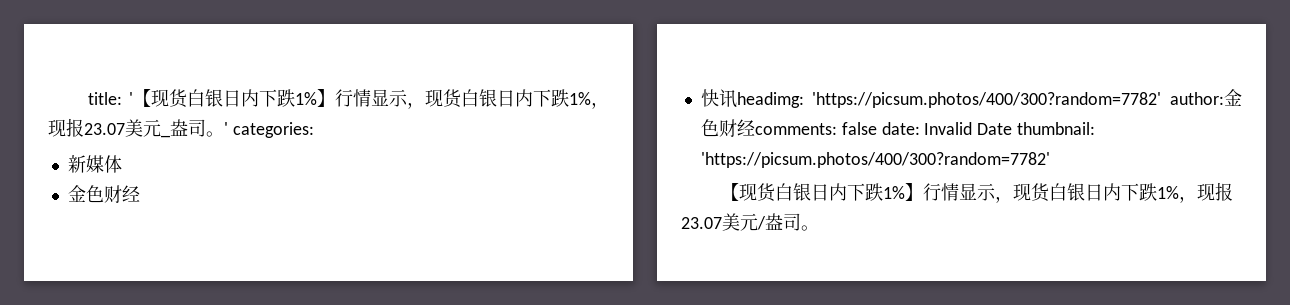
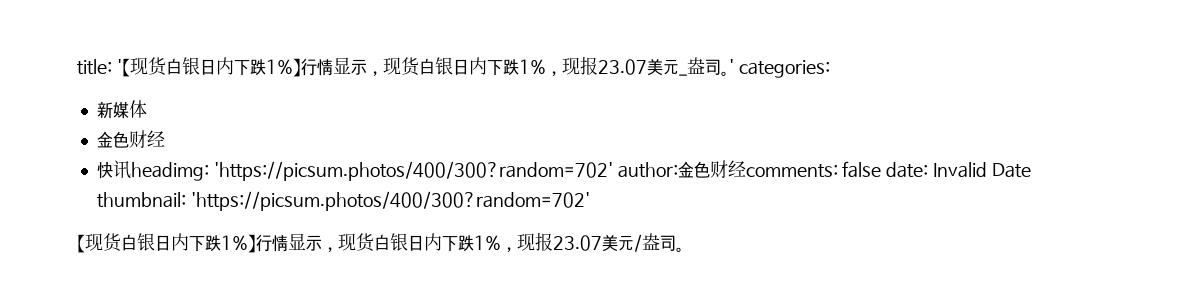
[812,92,1162,108] 'https://picsum.photos/400/300?random=7782' -> [213,161,613,181] 'https://picsum.photos/400/300?random=702'
[700,152,1050,168] 'https://picsum.photos/400/300?random=7782' -> [190,191,590,211] 'https://picsum.photos/400/300?random=702'

